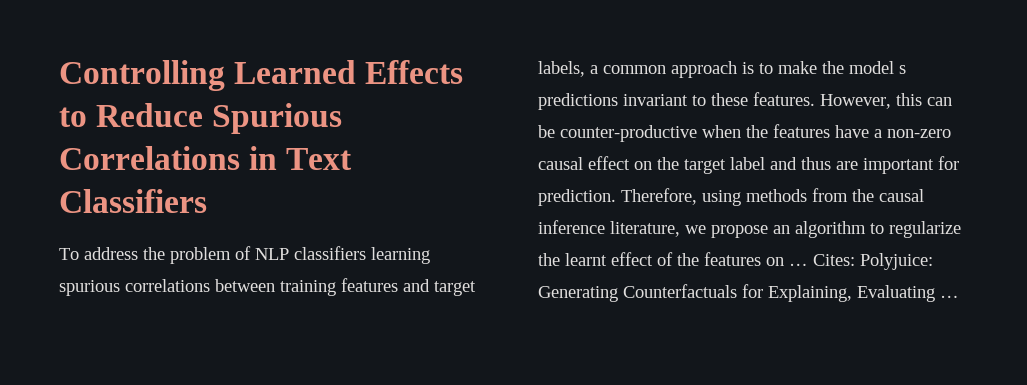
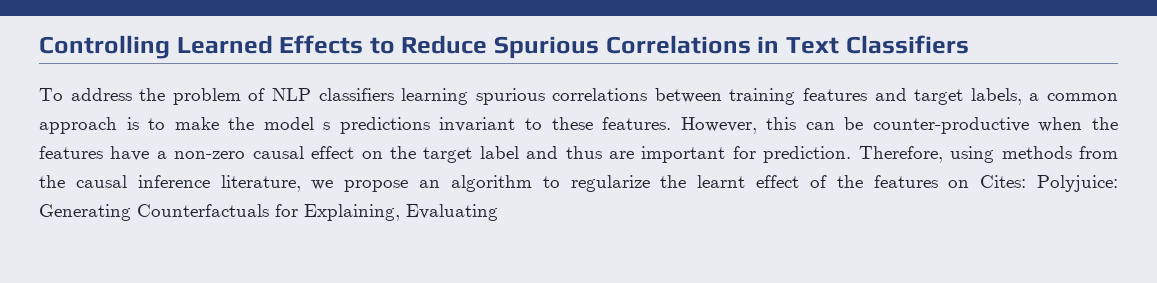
[789,263,808,266] … -> (970, 184) none
[940,295,959,298] … -> (498, 212) none

